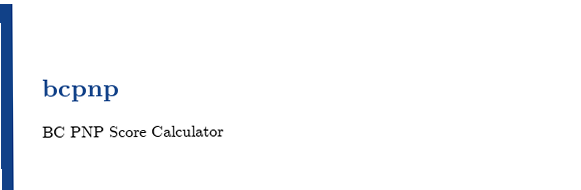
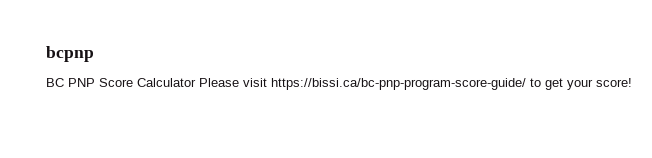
(224, 131) none -> [199,78,632,90] Please visit https://bissi.ca/bc-pnp-program-score-guide/ to get your score!

